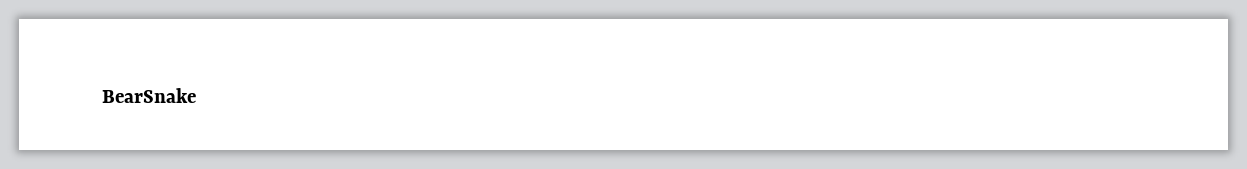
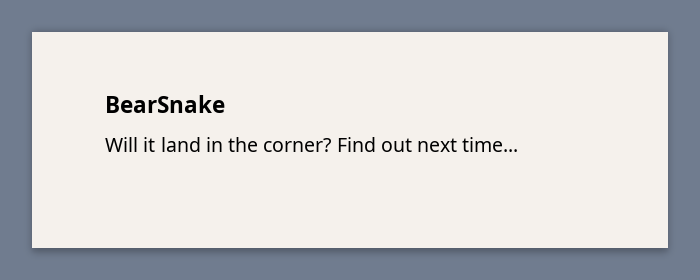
(196, 95) none -> [105,137,519,152] // Will it land in the corner? Find out next time...

